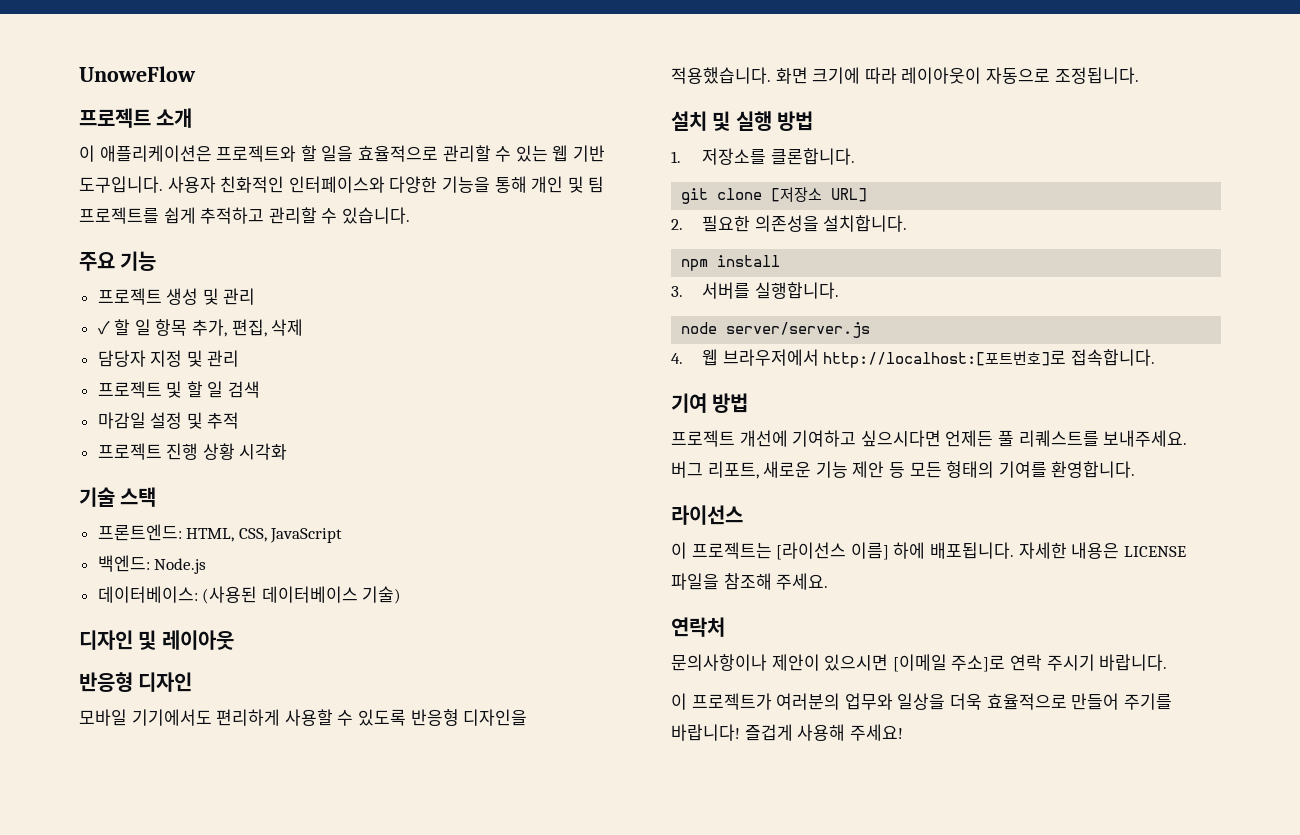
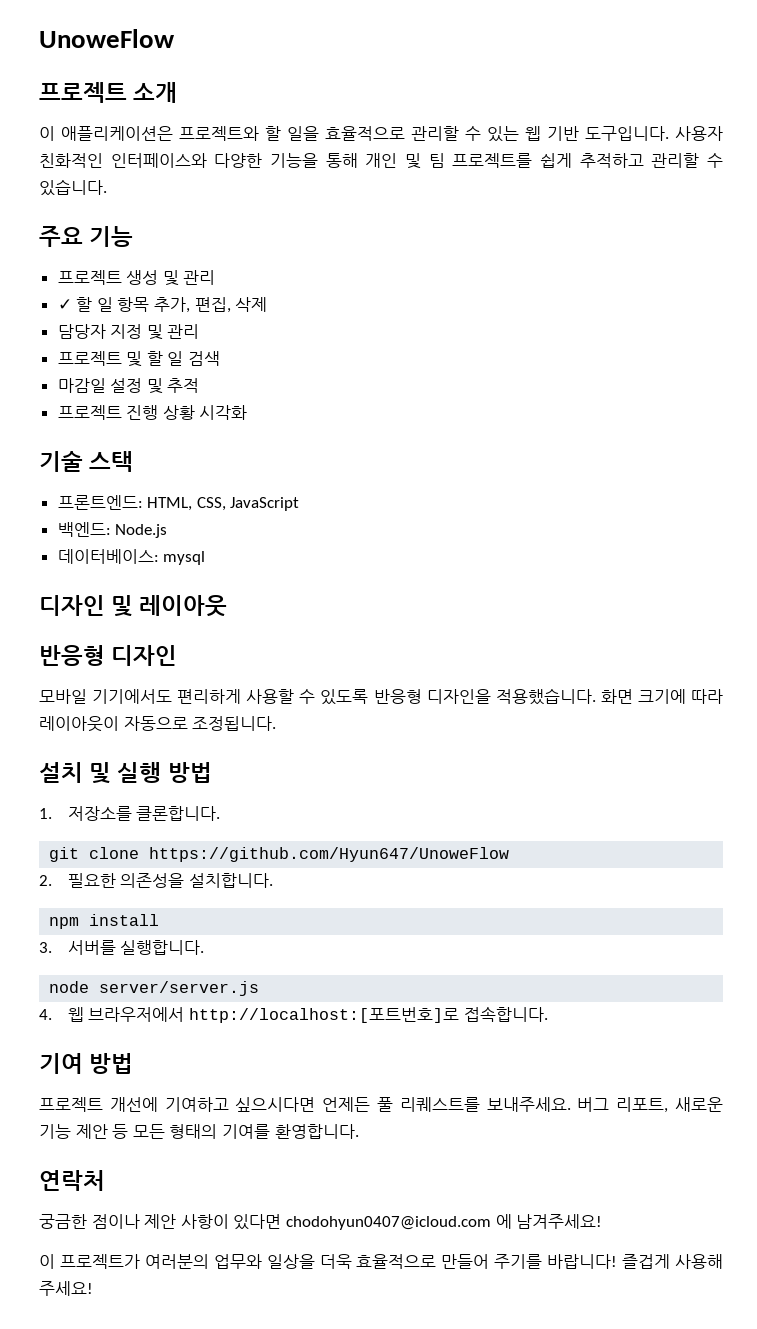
[202,586,402,604] (사용된 데이터베이스 기술) -> [163,551,206,565] mysql
[771,187,868,202] [저장소 URL] -> [149,847,510,862] https://github.com/Hyun647/UnoweFlow
[671,505,743,525] [671,542,1186,560] [671,573,829,590] [671,617,725,637] [671,654,1168,672] 라이선스 // 이 프로젝트는 [라이선스 이름] 하에 배포됩니다. 자세한 내용은 LICENSE 파일을 참조해 주세요. // 연락처 // 문의사항이나 제안이 있으시면 [이메일 주소]로 연락 주시기 바랍니다. -> [39,1170,105,1191] [39,1214,603,1230] 연락처 // 궁금한 점이나 제안 사항이 있다면 chodohyun0407@icloud.com 에 남겨주세요!

